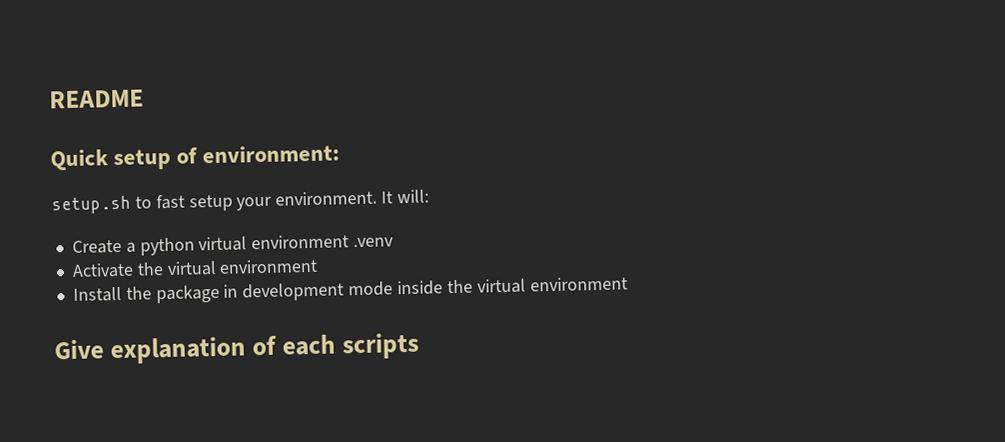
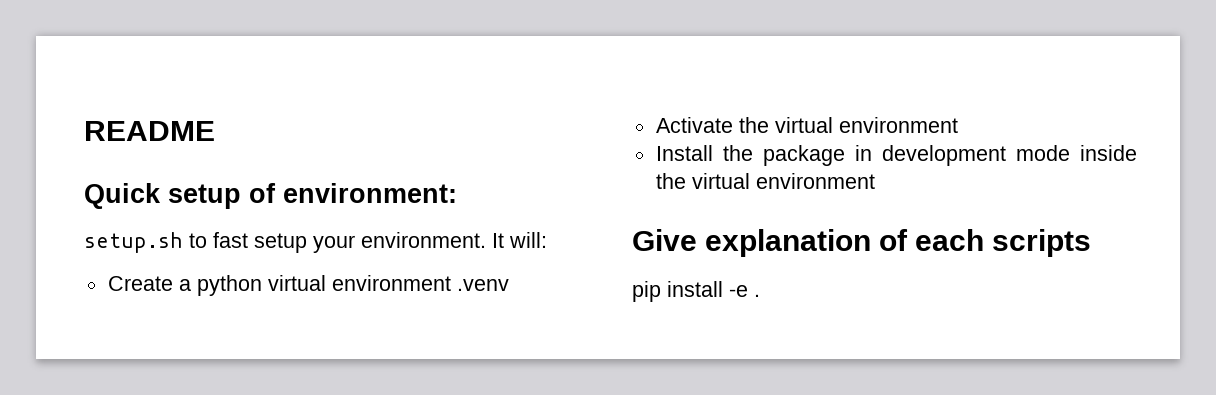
(419, 346) none -> [632,281,760,302] // pip install -e .

